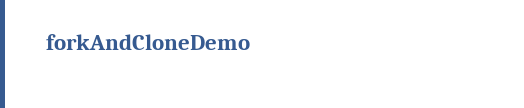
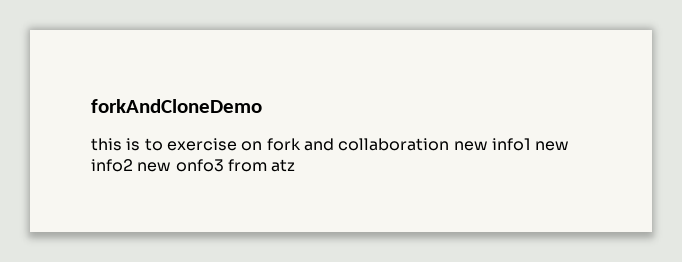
(250, 42) none -> [91,138,570,151] [91,159,296,172] // this is to exercise on fork and collaboration new info1 new info2 new onfo3 from atz

